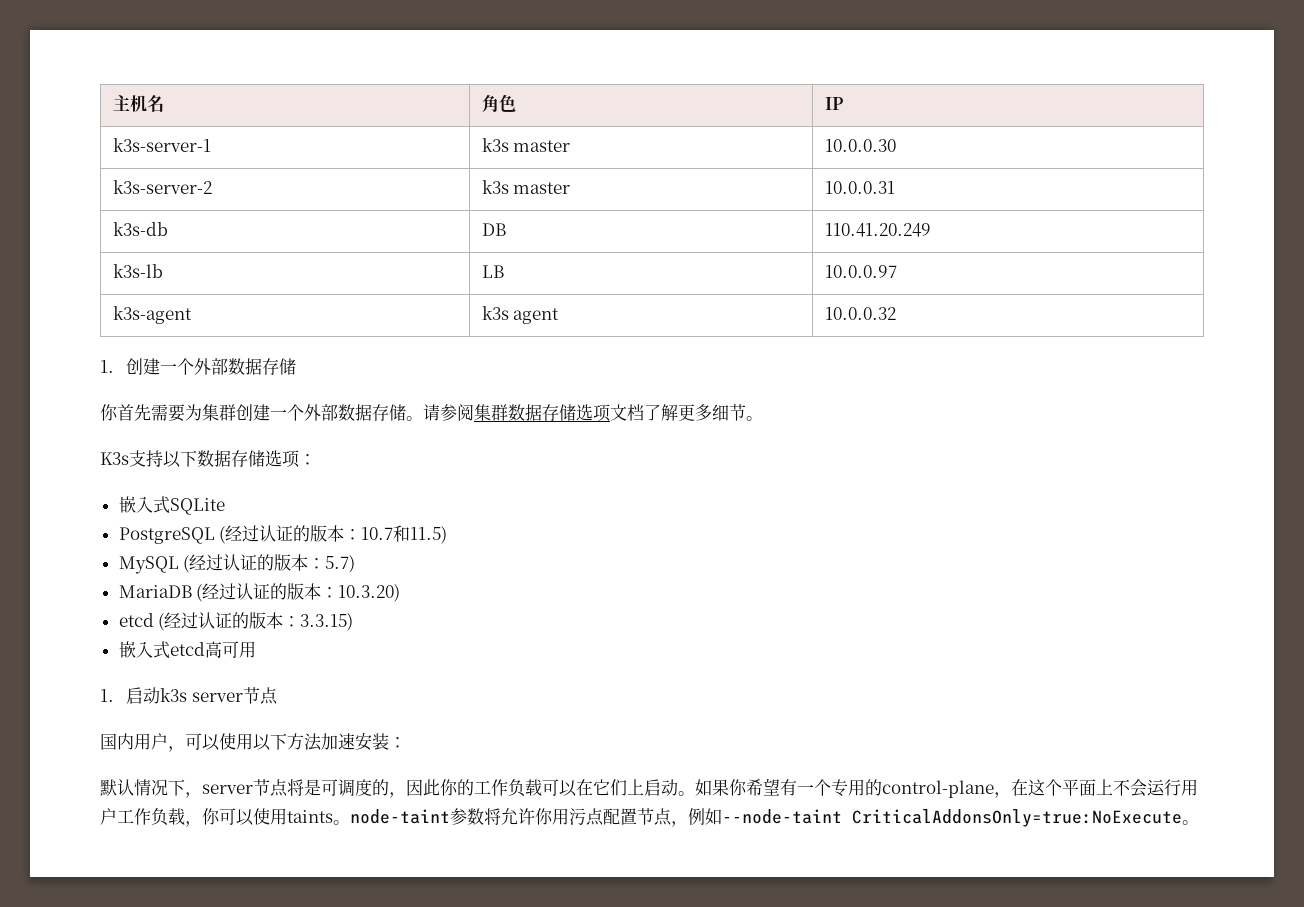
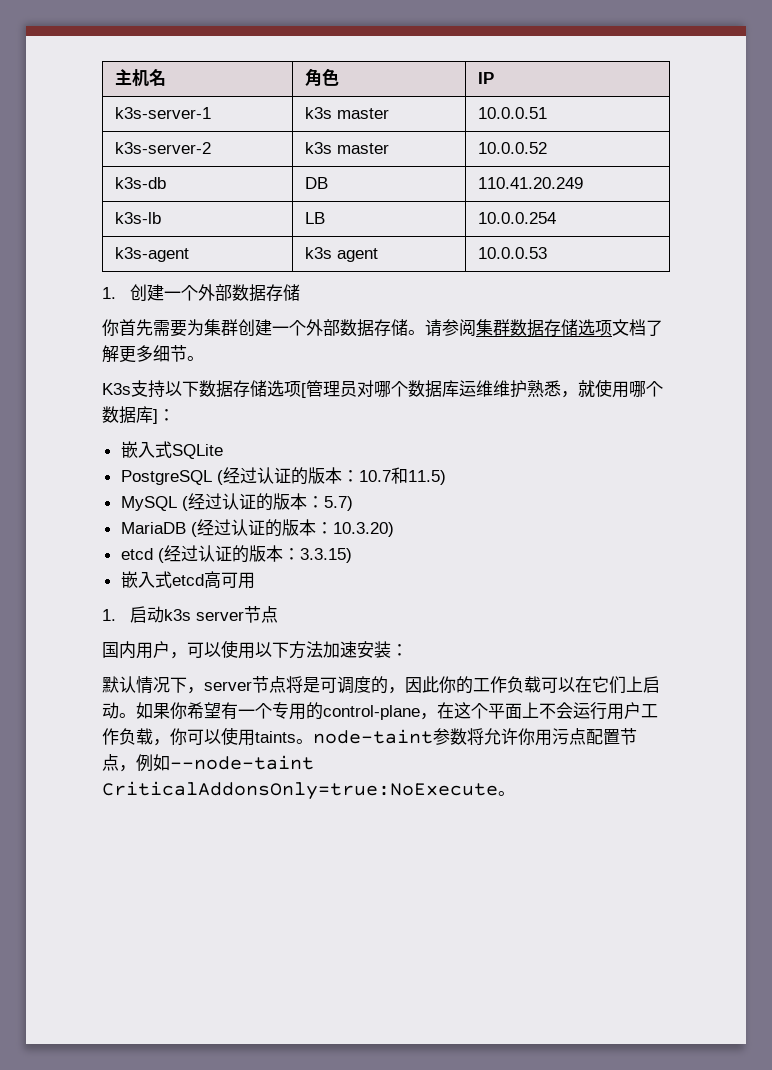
[824,139,896,152] 10.0.0.30 -> [478,107,548,119] 10.0.0.51
[824,181,895,194] 10.0.0.31 -> [478,142,548,154] 10.0.0.52
[824,265,897,278] 10.0.0.97 -> [478,212,557,224] 10.0.0.254
[824,307,896,320] 10.0.0.32 -> [478,247,548,259] 10.0.0.53
(300, 459) none -> [301,379,663,398] [102,406,158,424] [管理员对哪个数据库运维维护熟悉，就使用哪个数据库]

